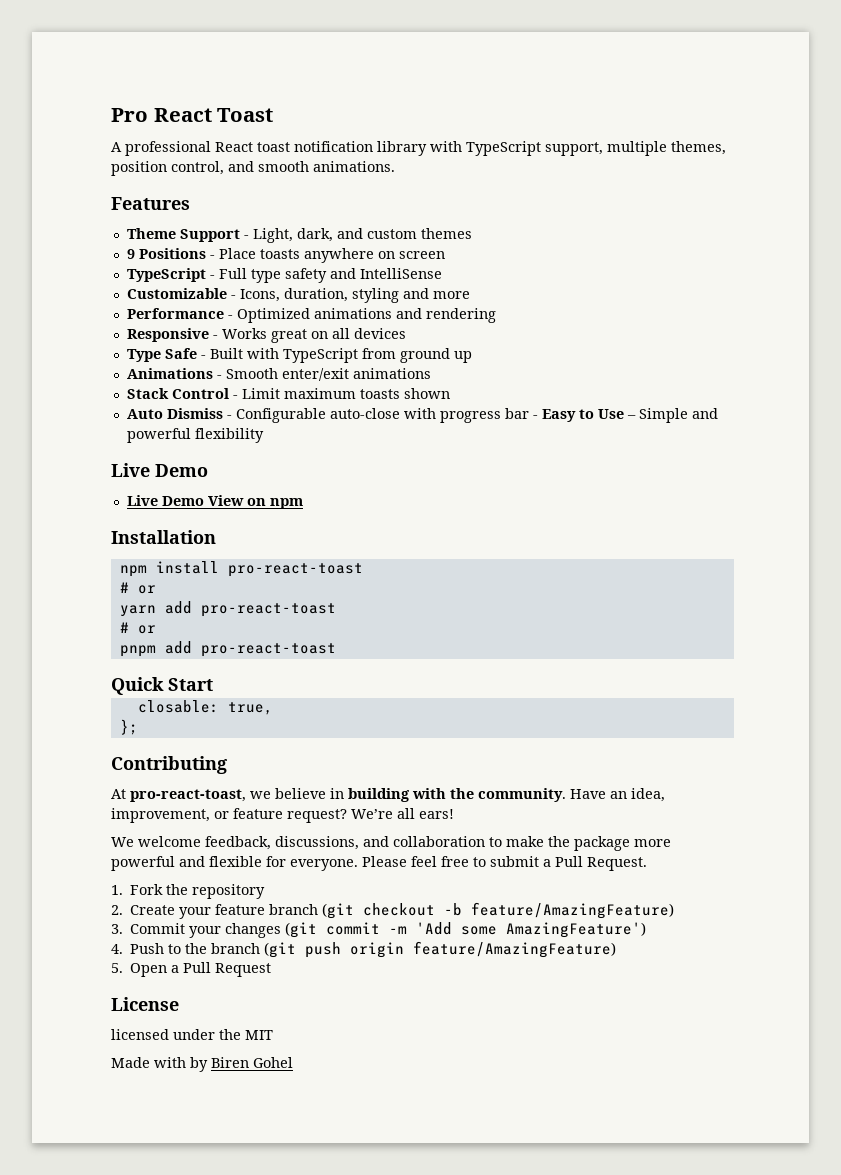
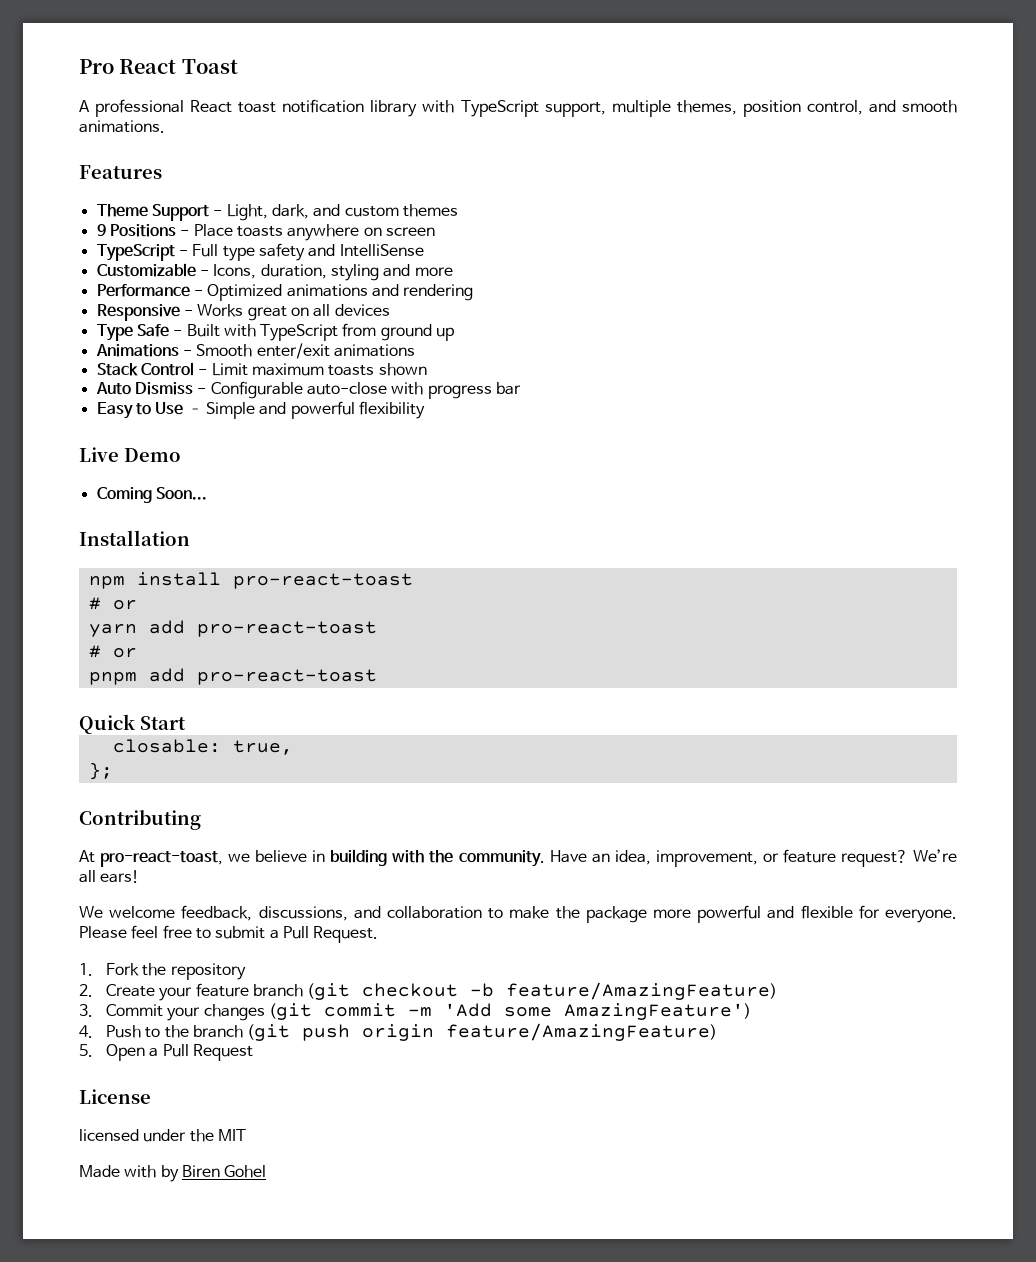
[532,415,538,419] - -> (521, 388) //
[126,495,303,509] Live Demo View on npm -> [96,487,207,503] Coming Soon...

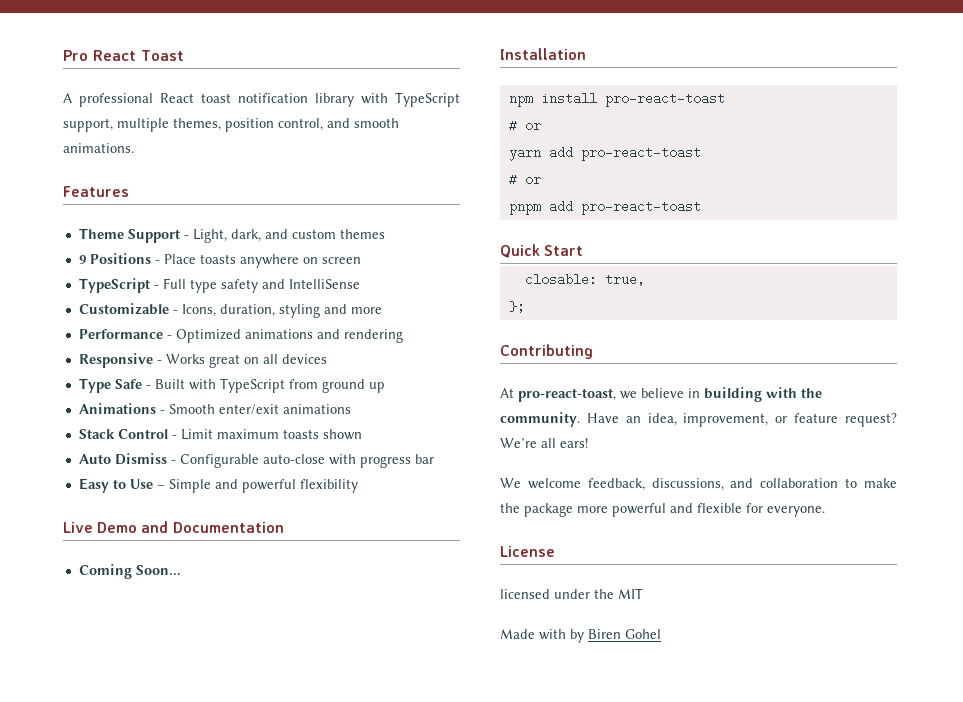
(181, 455) none -> [141,521,284,533] and Documentation
[79,925,379,943] [79,963,246,980] [79,982,778,1001] [79,1003,751,1021] [79,1023,718,1041] [79,1044,253,1061] Please feel free to submit a Pull Request. // 1. Fork the repository // 2. Create your feature branch (git checkout -b feature/AmazingFeature) // 3. Commit your changes (git commit -m 'Add some AmazingFeature') // 4. Push to the branch (git push origin feature/AmazingFeature) // 5. Open a Pull Request -> (825, 511) none

